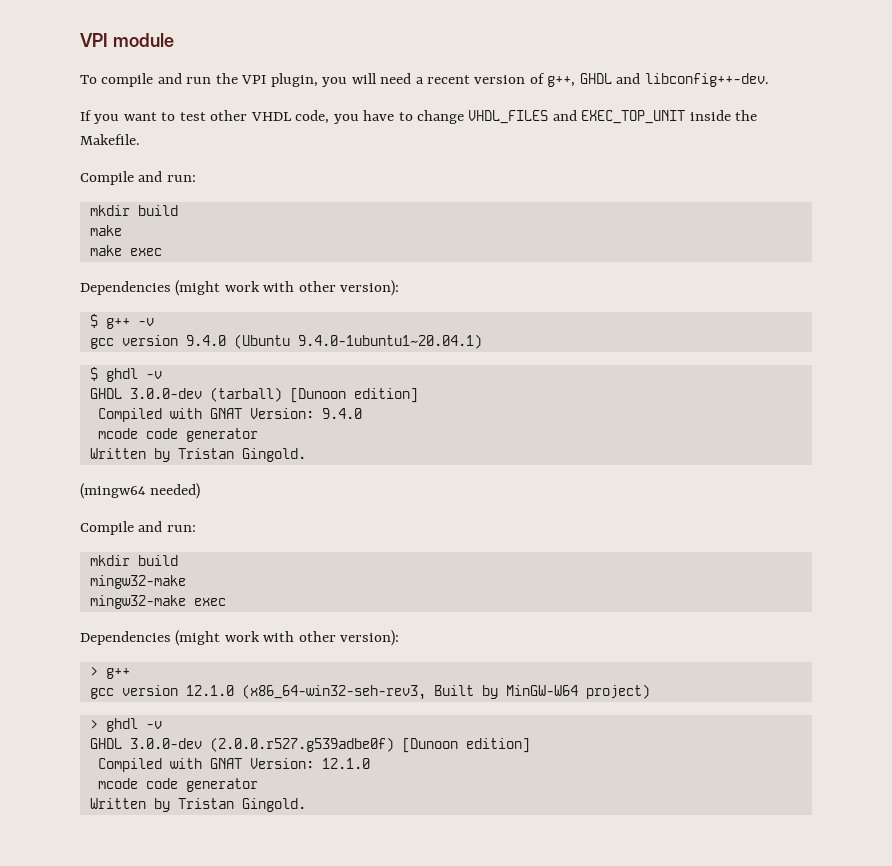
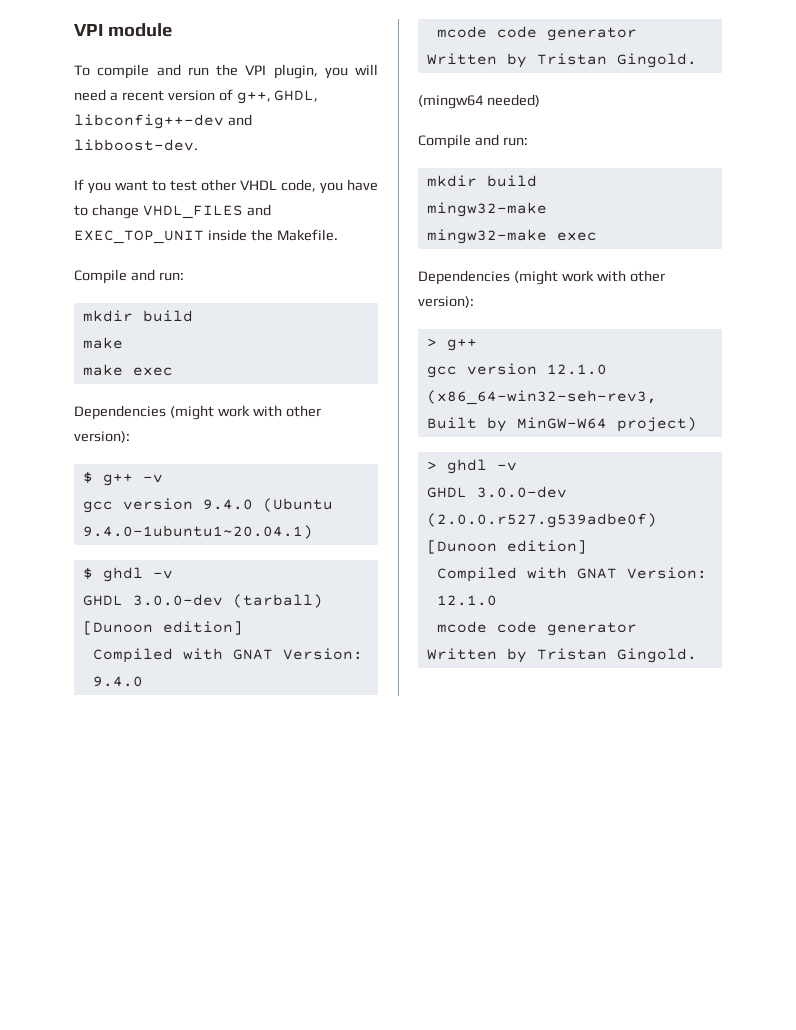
[579,73,769,87] GHDL and libconfig++-dev. -> [274,90,319,102] [74,114,252,129] [74,139,198,151] GHDL, libconfig++-dev and libboost-dev.

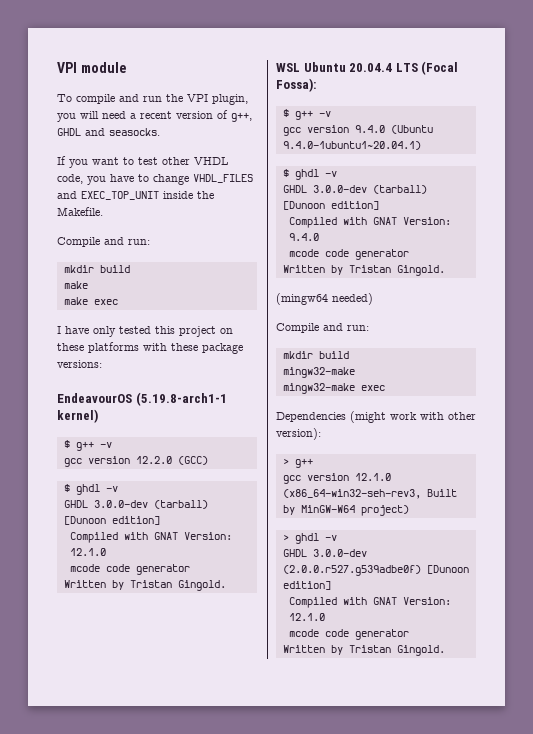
[274,90,319,102] [74,114,252,129] [74,139,198,151] GHDL, libconfig++-dev and libboost-dev. -> [57,128,160,136] GHDL and seasocks.
[74,405,321,420] [74,431,130,443] Dependencies (might work with other version): -> [57,326,233,337] [57,342,243,354] [57,360,102,368] [57,392,227,406] [57,409,98,423] [63,440,112,451] [63,456,208,467] [63,484,118,495] [63,500,208,509] [63,516,160,525] [69,532,232,543] [69,548,106,556] [69,564,190,575] [63,580,226,591] [276,61,459,75] [276,78,316,92] I have only tested this project on these platforms with these package versions: // EndeavourOS (5.19.8-arch1-1 kernel) // $ g++ -v // gcc version 12.2.0 (GCC) // $ ghdl -v // GHDL 3.0.0-dev (tarball) [Dunoon edition] // Compiled with GNAT Version: 12.1.0 // mcode code generator // Written by Tristan Gingold. // WSL Ubuntu 20.04.4 LTS (Focal Fossa):

